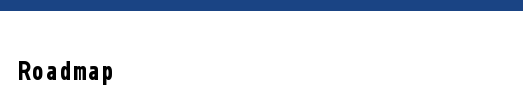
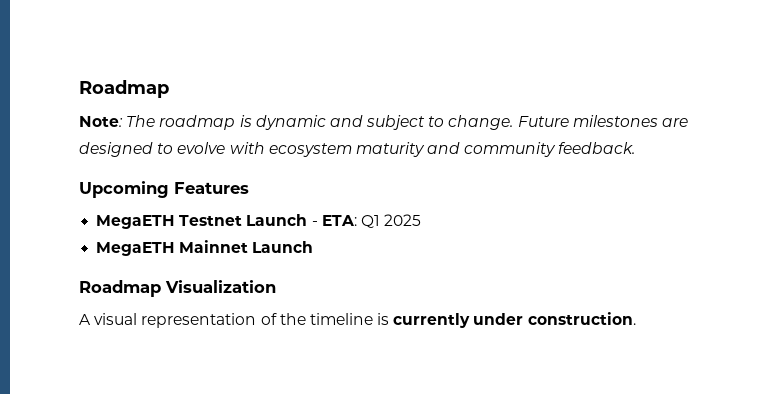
[16,61,114,85] Roadmap -> [79,80,169,98] [79,115,689,130] [79,142,636,157] [79,181,249,198] [96,214,422,229] [96,240,314,256] [79,280,276,297] [79,312,636,328] Roadmap // Note: The roadmap is dynamic and subject to change. Future milestones are designed to evolve with ecosystem maturity and community feedback. // Upcoming Features // MegaETH Testnet Launch - ETA: Q1 2025 // MegaETH Mainnet Launch // Roadmap Visualization // A visual representation of the timeline is currently under construction.

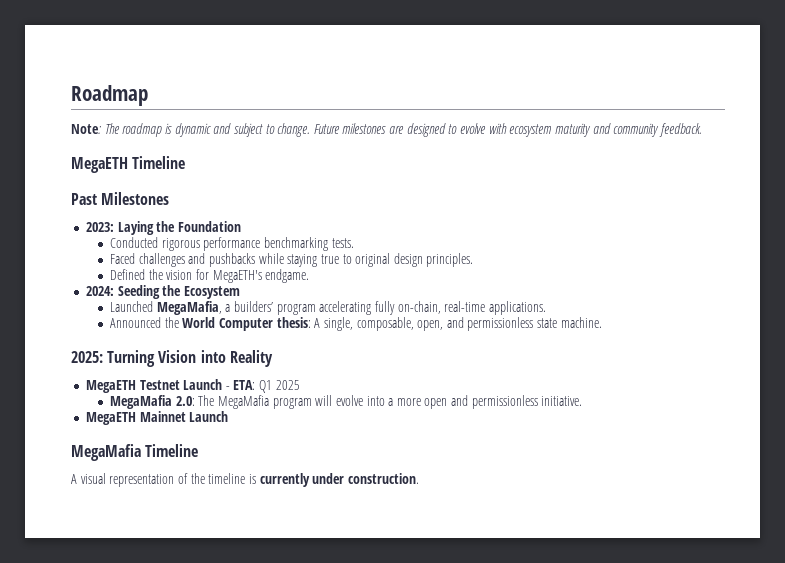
[79,181,249,198] Upcoming Features -> [71,156,186,173] [71,192,170,205] [85,221,241,235] [110,237,354,251] [110,253,474,267] [110,269,310,283] [85,285,240,299] [110,301,546,315] [110,317,602,331] [71,350,273,367] MegaETH Timeline // Past Milestones // 2023: Laying the Foundation // Conducted rigorous performance benchmarking tests. // Faced challenges and pushbacks while staying true to original design principles. // Defined the vision for MegaETH's endgame. // 2024: Seeding the Ecosystem // Launched MegaMafia, a builders’ program accelerating fully on-chain, real-time applications. // Announced the World Computer thesis: A single, composable, open, and permissionless state machine. // 2025: Turning Vision into Reality
(422, 220) none -> [110,395,583,409] // MegaMafia 2.0: The MegaMafia program will evolve into a more open and permissionless initiative.
[79,280,276,297] Roadmap Visualization -> [71,444,199,461] MegaMafia Timeline

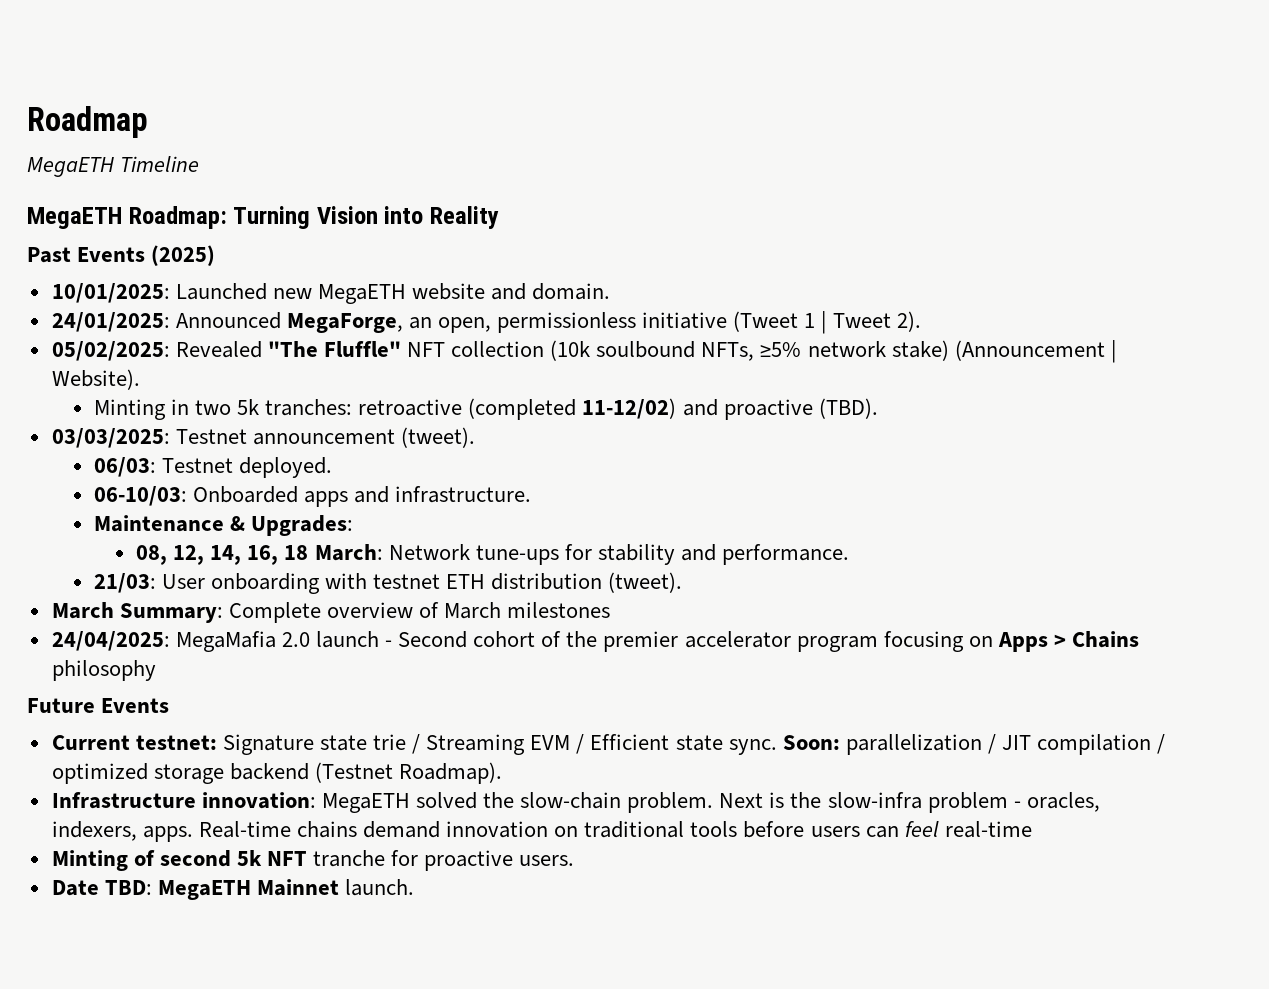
[71,123,702,137] [71,156,186,173] [71,192,170,205] [85,221,241,235] [110,237,354,251] [110,253,474,267] [110,269,310,283] [85,285,240,299] [110,301,546,315] [110,317,602,331] [71,350,273,367] [85,379,300,393] [110,395,583,409] [85,411,229,425] [71,444,199,461] [71,473,419,487] Note: The roadmap is dynamic and subject to change. Future milestones are designed to evolve with ecosystem maturity and community feedback. // MegaETH Timeline // Past Milestones // 2023: Laying the Foundation // Conducted rigorous performance benchmarking tests. // Faced challenges and pushbacks while staying true to original design principles. // Defined the vision for MegaETH's endgame. // 2024: Seeding the Ecosystem // Launched MegaMafia, a builders’ program accelerating fully on-chain, real-time applications. // Announced the World Computer thesis: A single, composable, open, and permissionless state machine. // 2025: Turning Vision into Reality // MegaETH Testnet Launch - ETA: Q1 2025 // MegaMafia 2.0: The MegaMafia program will evolve into a more open and permissionless initiative. // MegaETH Mainnet Launch // MegaMafia Timeline // A visual representation of the timeline is currently under construction. -> [27,156,200,177] [27,206,500,229] [27,245,216,266] [51,283,611,304] [51,311,921,334] [51,340,1116,363] [51,369,140,390] [93,398,878,420] [51,427,475,448] [93,457,333,478] [93,486,532,507] [93,515,354,536] [136,544,849,565] [93,572,683,594] [51,602,611,623] [51,631,1139,652] [51,660,156,681] [27,698,170,713] [51,734,1166,755] [51,762,503,784] [51,792,1100,813] [51,821,1032,842] [51,850,575,871] [51,879,415,900] MegaETH Timeline // MegaETH Roadmap: Turning Vision into Reality // Past Events (2025) // 10/01/2025: Launched new MegaETH website and domain. // 24/01/2025: Announced MegaForge, an open, permissionless initiative (Tweet 1 | Tweet 2). // 05/02/2025: Revealed "The Fluffle" NFT collection (10k soulbound NFTs, ≥5% network stake) (Announcement | Website). // Minting in two 5k tranches: retroactive (completed 11-12/02) and proactive (TBD). // 03/03/2025: Testnet announcement (tweet). // 06/03: Testnet deployed. // 06-10/03: Onboarded apps and infrastructure. // Maintenance & Upgrades: // 08, 12, 14, 16, 18 March: Network tune-ups for stability and performance. // 21/03: User onboarding with testnet ETH distribution (tweet). // March Summary: Complete overview of March milestones // 24/04/2025: MegaMafia 2.0 launch - Second cohort of the premier accelerator program focusing on Apps > Chains philosophy // Future Events // Current testnet: Signature state trie / Streaming EVM / Efficient state sync. Soon: parallelization / JIT compilation / optimized storage backend (Testnet Roadmap). // Infrastructure innovation: MegaETH solved the slow-chain problem. Next is the slow-infra problem - oracles, indexers, apps. Real-time chains demand innovation on traditional tools before users can feel real-time // Minting of second 5k NFT tranche for proactive users. // Date TBD: MegaETH Mainnet launch.

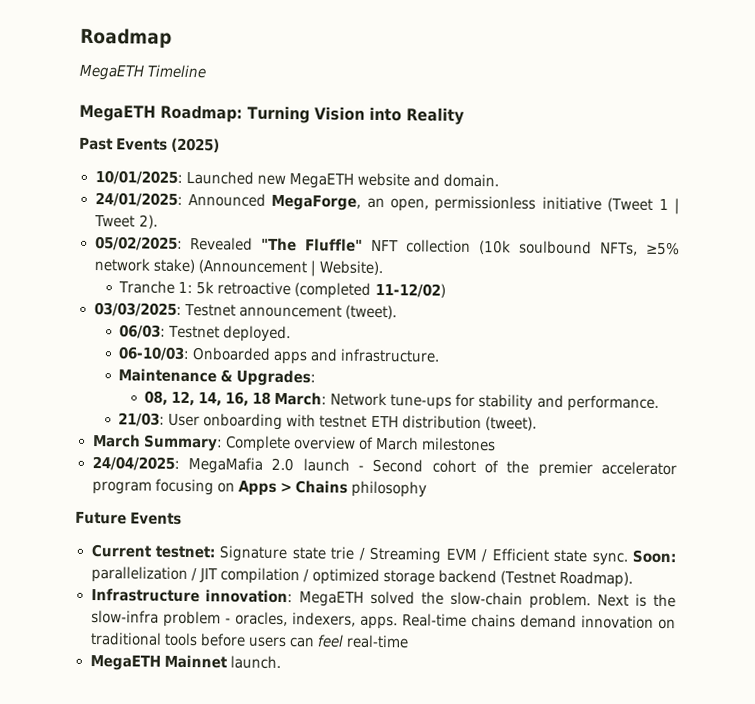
[93,399,353,420] Minting in two 5k tranches: -> [118,280,215,295] Tranche 1: 5k
[682,398,878,420] and proactive (TBD). -> (446, 290) none
[51,850,575,871] [51,880,152,896] Minting of second 5k NFT tranche for proactive users. // Date TBD: -> (409, 641) none

